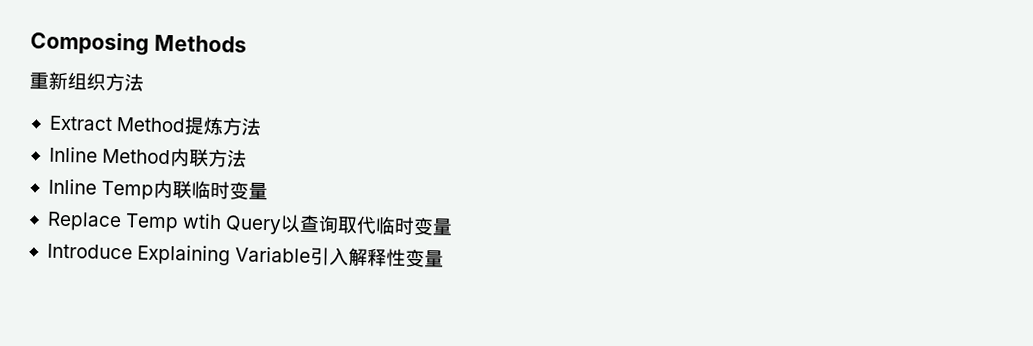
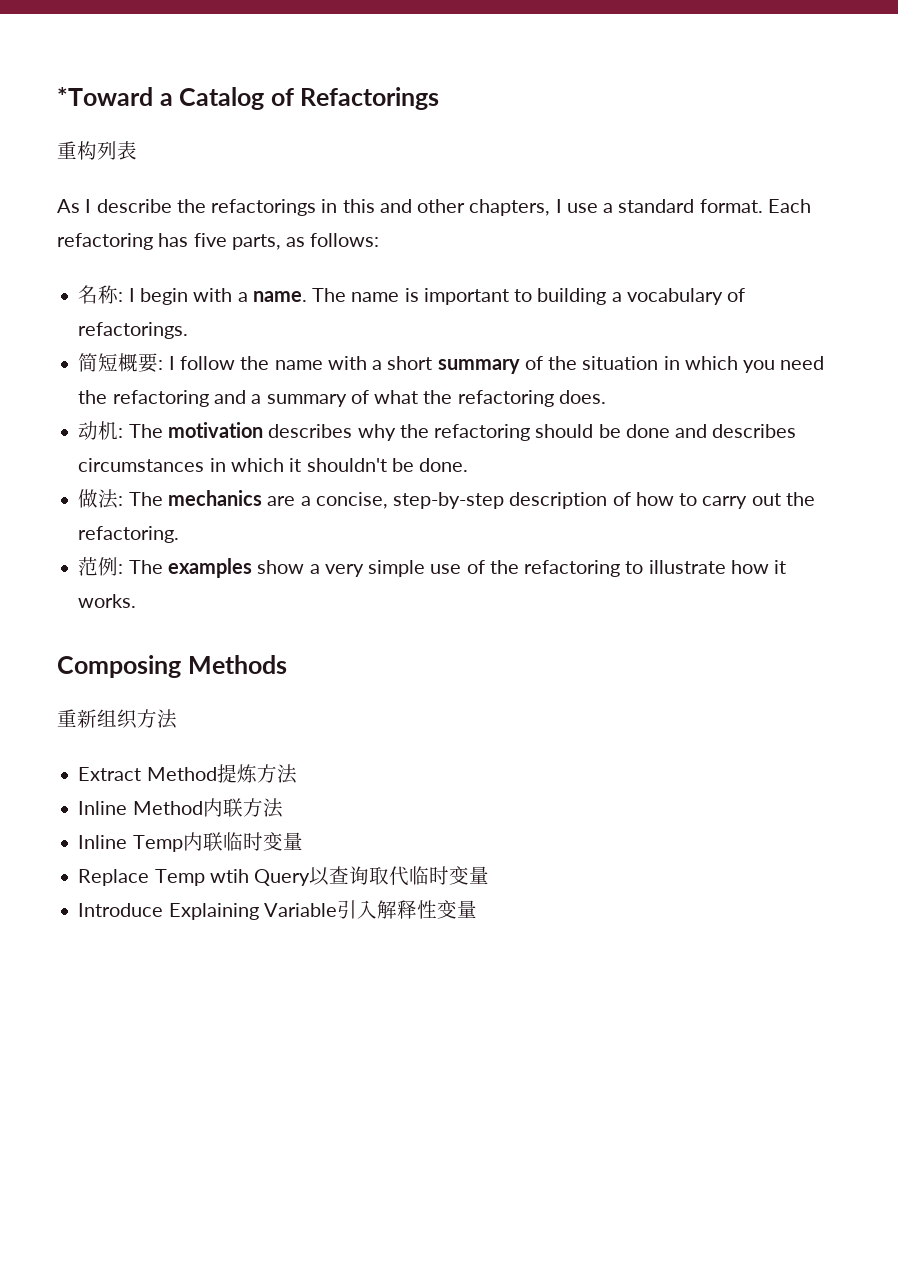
(30, 43) none -> [57,87,440,110] [57,141,137,160] [57,199,811,216] [57,233,380,250] [78,285,746,305] [78,322,189,339] [78,353,825,374] [78,390,606,407] [78,421,797,441] [78,458,469,472] [78,489,815,509] [78,526,180,543] [78,557,787,578] [78,594,137,608] *Toward a Catalog of Refactorings // 重构列表 // As I describe the refactorings in this and other chapters, I use a standard format. Each refactoring has five parts, as follows: // 名称: I begin with a name. The name is important to building a vocabulary of refactorings. // 简短概要: I follow the name with a short summary of the situation in which you need the refactoring and a summary of what the refactoring does. // 动机: The motivation describes why the refactoring should be done and describes circumstances in which it shouldn't be done. // 做法: The mechanics are a concise, step-by-step description of how to carry out the refactoring. // 范例: The examples show a very simple use of the refactoring to illustrate how it works. //

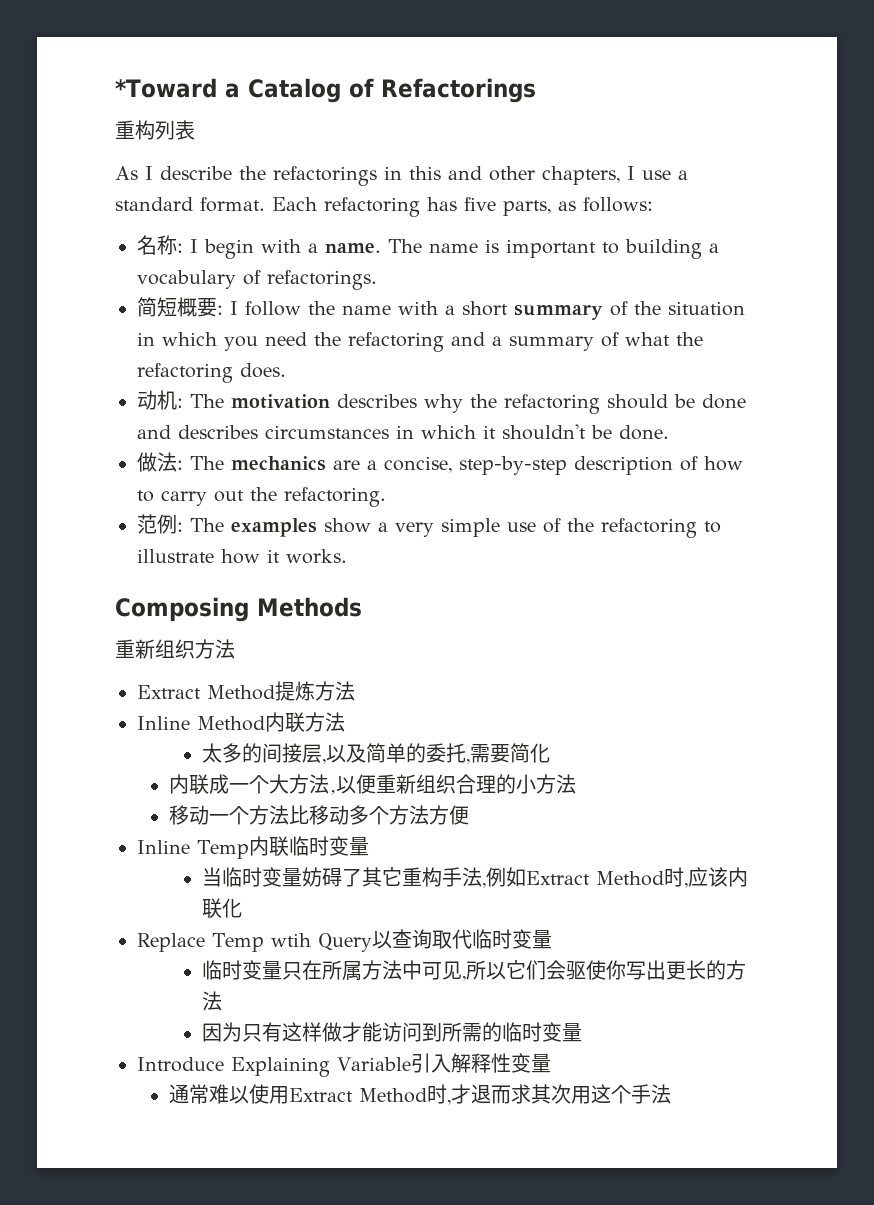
(283, 808) none -> [201,743,550,764] [169,774,577,795] [169,805,470,825] // 太多的间接层,以及简单的委托,需要简化 // 内联成一个大方法,以便重新组织合理的小方法 // 移动一个方法比移动多个方法方便
(303, 841) none -> [201,867,748,888] [201,898,242,919] // 当临时变量妨碍了其它重构手法,例如Extract Method时,应该内联化
(490, 875) none -> [201,960,746,981] [201,991,222,1011] [201,1022,582,1042] // 临时变量只在所属方法中可见,所以它们会驱使你写出更长的方法 // 因为只有这样做才能访问到所需的临时变量
(477, 909) none -> [169,1084,672,1105] // 通常难以使用Extract Method时,才退而求其次用这个手法

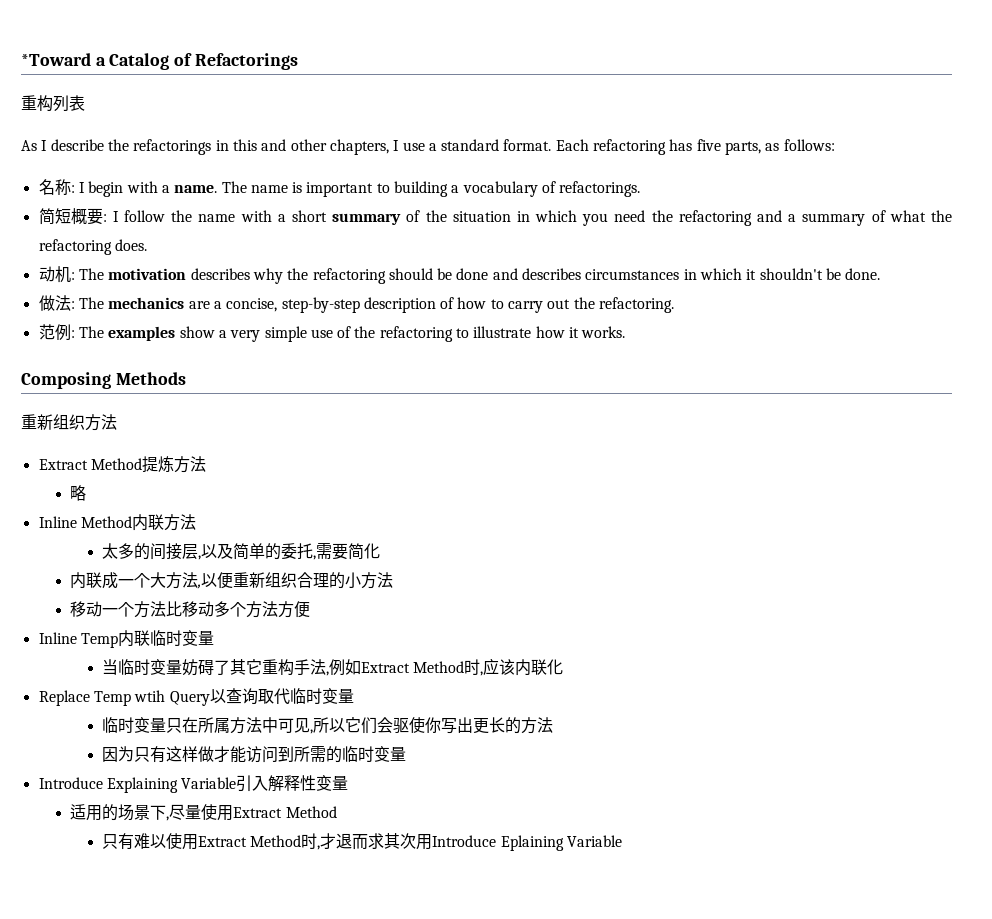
(355, 691) none -> [70,485,87,501] // 略
[169,1084,210,1104] 通常 -> [70,804,337,821] [101,833,134,850] 适用的场景下,尽量使用Extract Method // 只有
[591,1084,672,1104] 这个手法 -> [432,835,622,851] Introduce Eplaining Variable

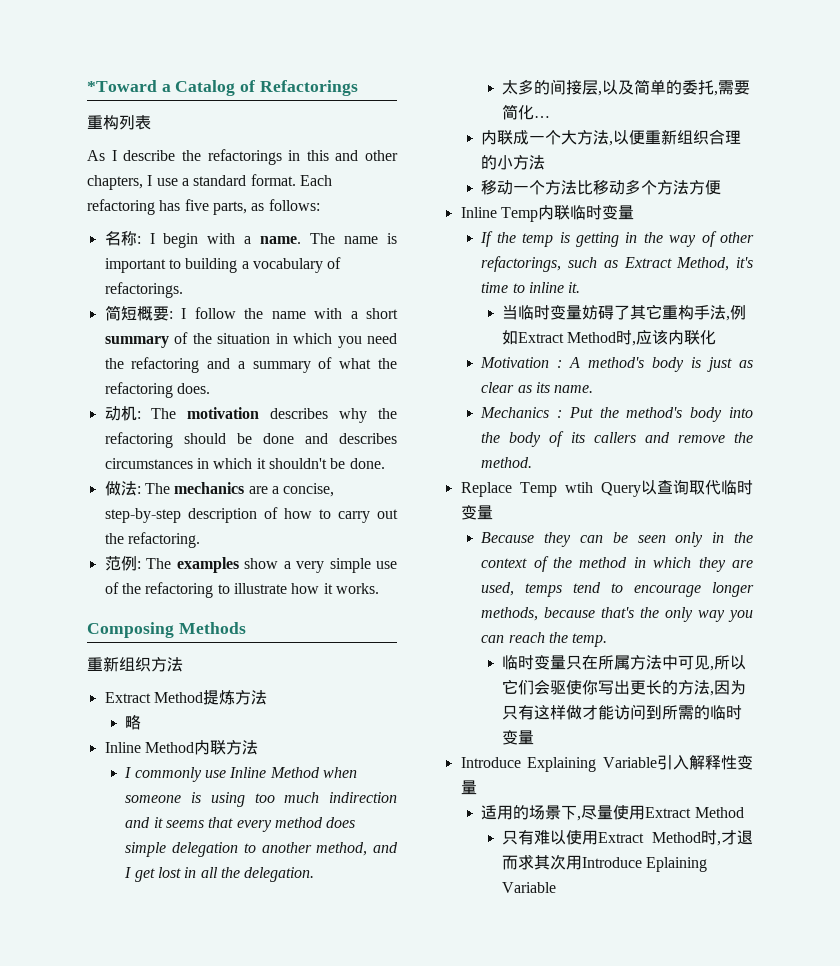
(196, 522) none -> [124,767,357,782] [125,792,398,807] [125,817,356,832] [125,842,399,857] [124,867,315,882] // I commonly use Inline Method when someone is using too much indirection and it seems that every method does simple delegation to another method, and I get lost in all the delegation.
(380, 551) none -> [533,116,550,118] …
(214, 638) none -> [480,231,754,247] [481,256,753,272] [481,282,581,293] // If the temp is getting in the way of other refactorings, such as Extract Method, it's time to inline it.
(564, 667) none -> [480,357,753,372] [481,382,594,393] [480,407,753,422] [481,431,753,447] [481,457,533,468] // Motivation : A method's body is just as clear as its name. // Mechanics : Put the method's body into the body of its callers and remove the method.
(354, 696) none -> [481,532,753,547] [481,556,753,572] [481,582,754,597] [481,607,753,622] [481,632,608,647] // Because they can be seen only in the context of the method in which they are used, temps tend to encourage longer methods, because that's the only way you can reach the temp.
(553, 725) // -> [709,691,714,696] ,

